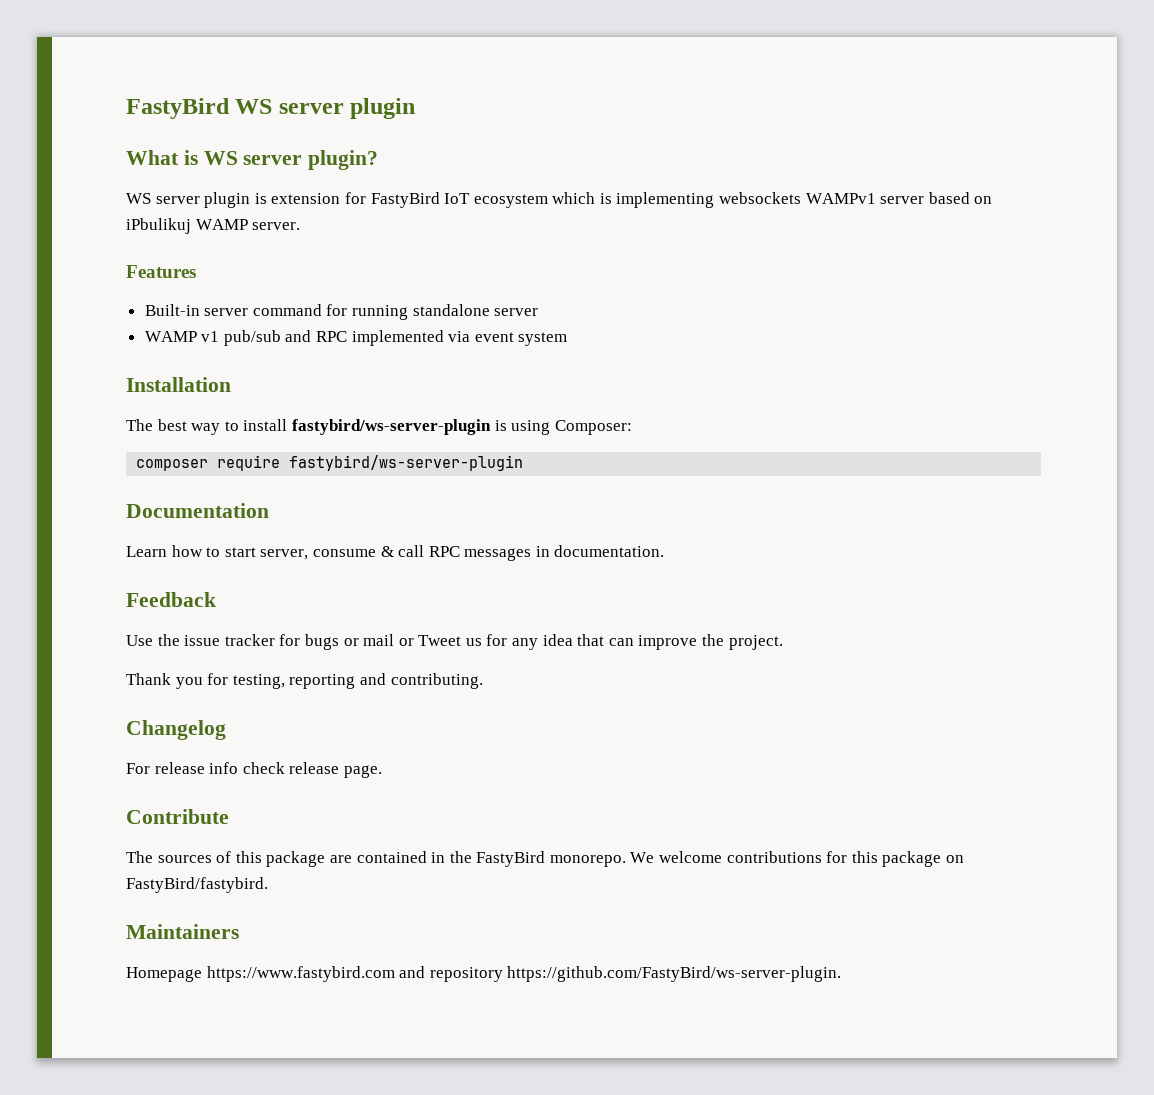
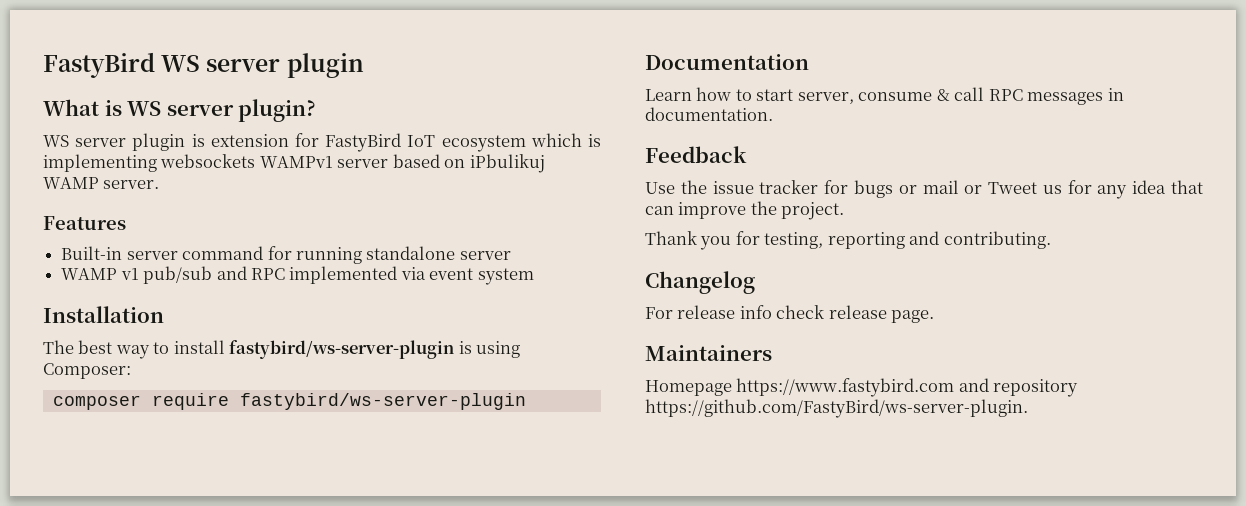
[126,809,229,824] [126,851,965,867] [126,877,268,893] // Contribute // The sources of this package are contained in the FastyBird monorepo. We welcome contributions for this package on FastyBird/fastybird. -> (935, 316) none

